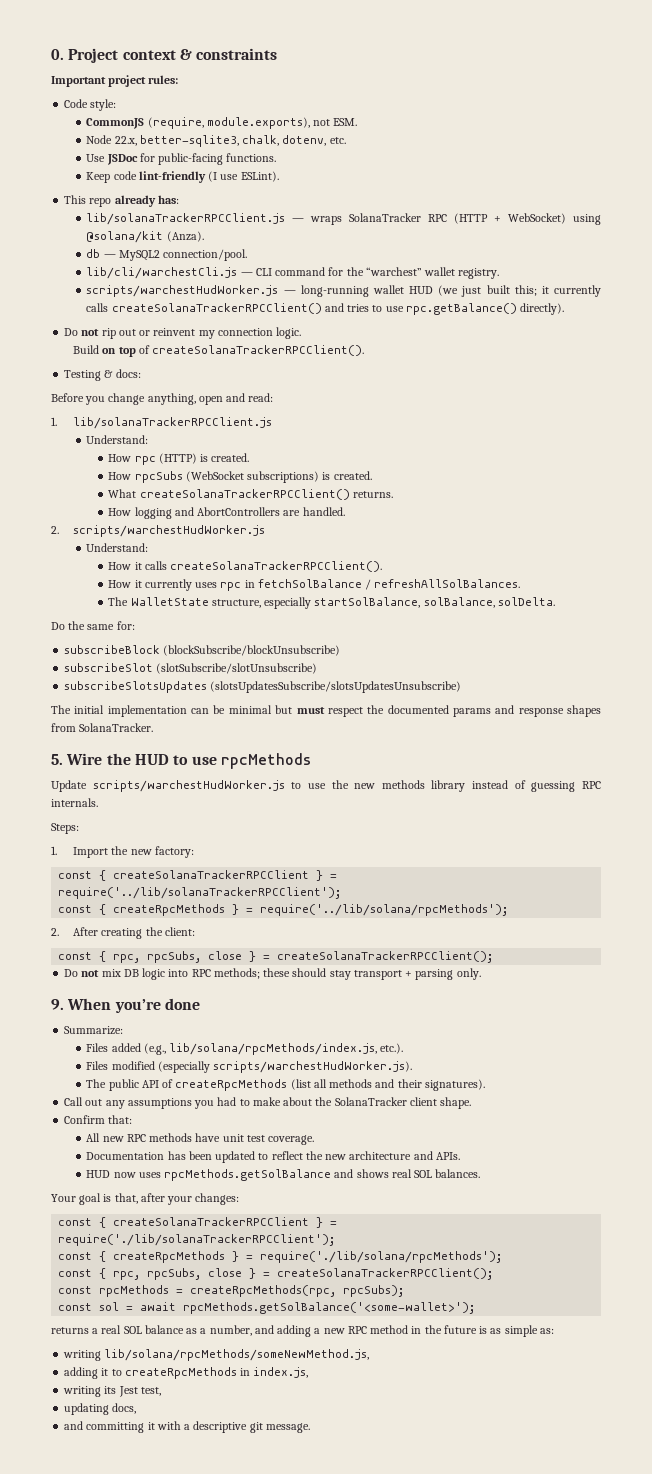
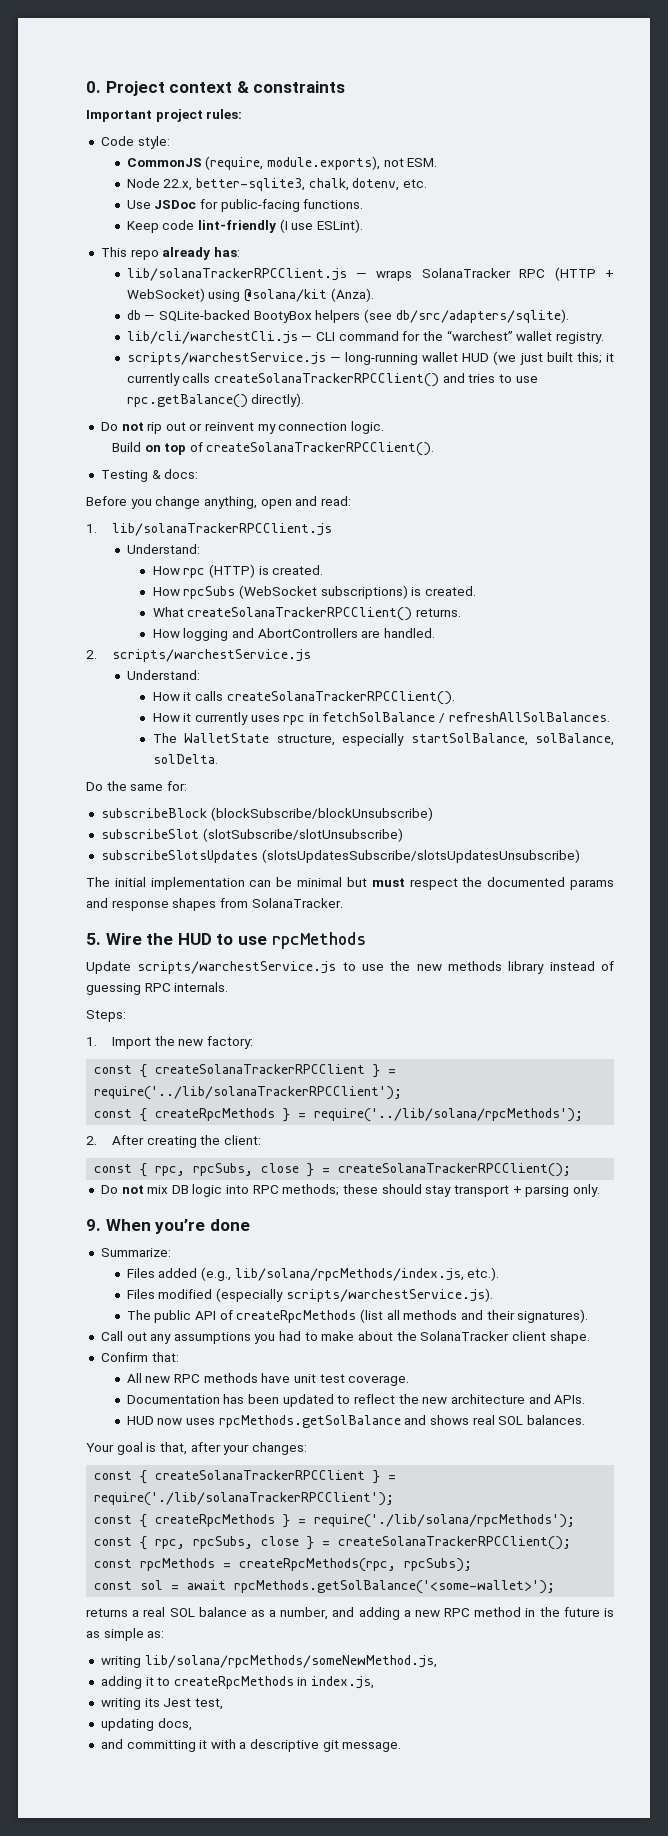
[118,249,248,261] MySQL2 connection/pool. -> [158,309,569,323] SQLite-backed BootyBox helpers (see db/src/adapters/sqlite).
[86,285,279,297] scripts/warchestHudWorker.js -> [126,352,326,365] scripts/warchestService.js
[73,525,266,537] scripts/warchestHudWorker.js -> [111,649,311,662] scripts/warchestService.js
[92,780,285,792] scripts/warchestHudWorker.js -> [137,961,337,974] scripts/warchestService.js
[213,1061,413,1073] scripts/warchestHudWorker.js). -> [285,1288,493,1302] scripts/warchestService.js).

